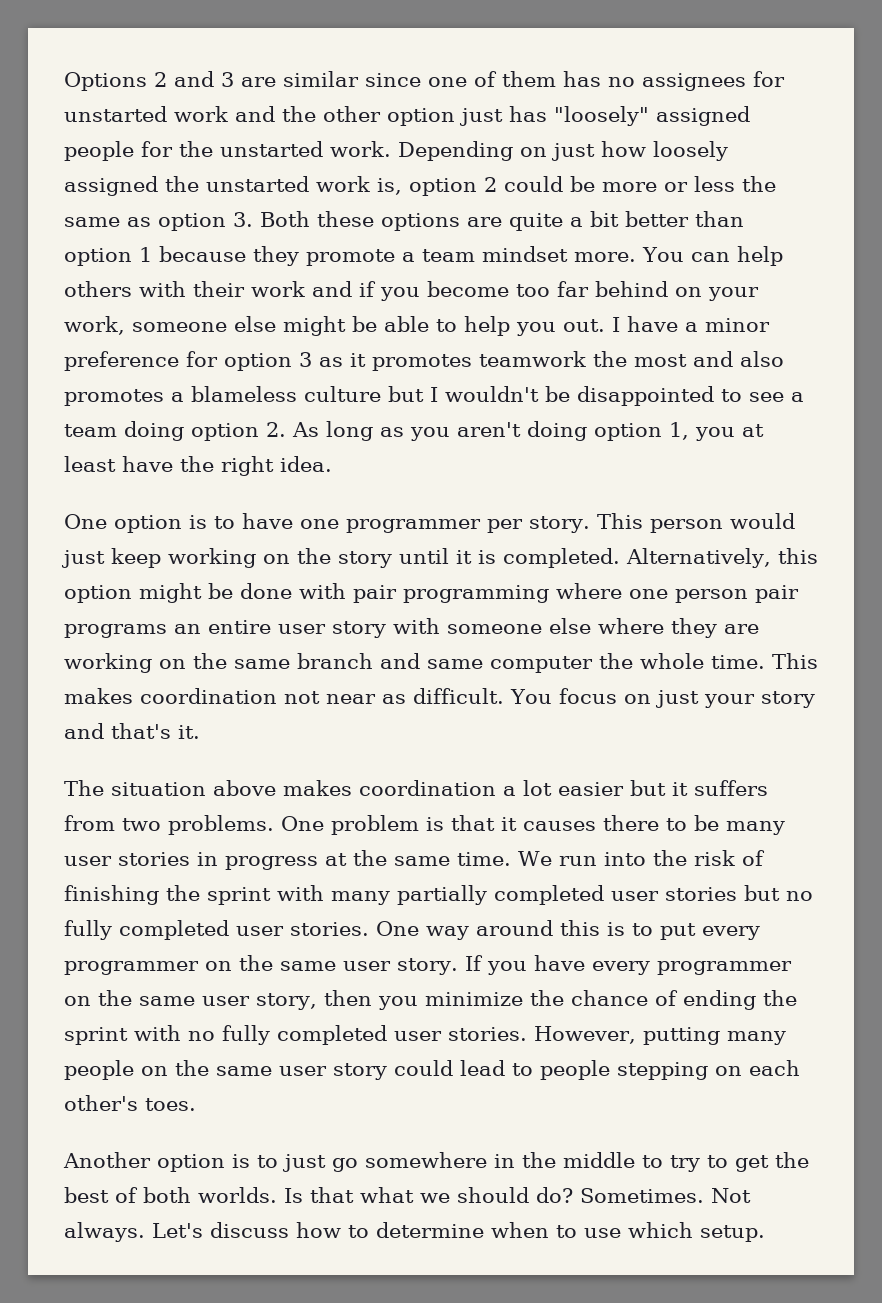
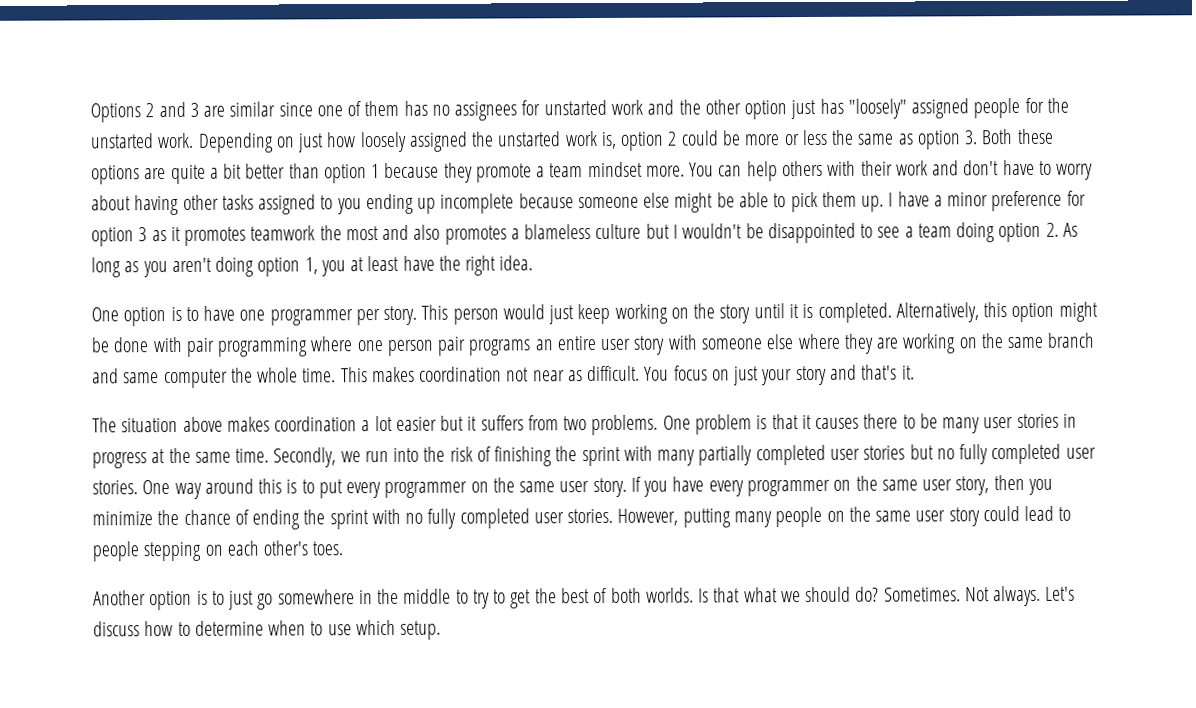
[359,281,759,301] [64,316,125,335] if you become too far behind on your work, -> [963,159,1094,180] [91,193,574,216] don't have to worry about having other tasks assigned to you ending up incomplete because
[464,316,605,336] help you out. -> [790,191,885,213] pick them up.
[518,851,552,866] We -> [273,447,361,468] Secondly, we

